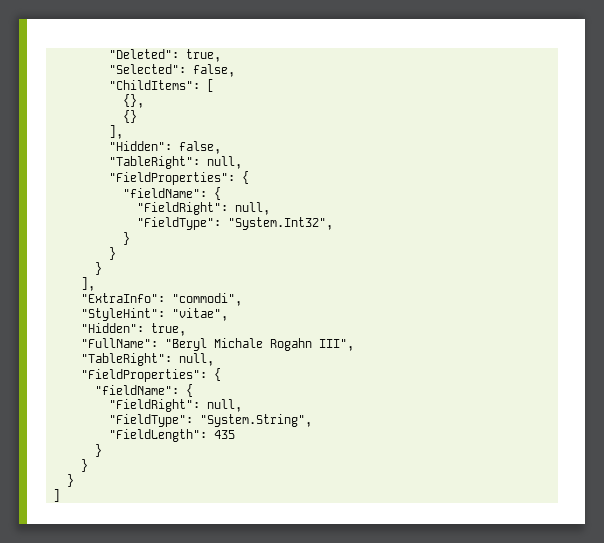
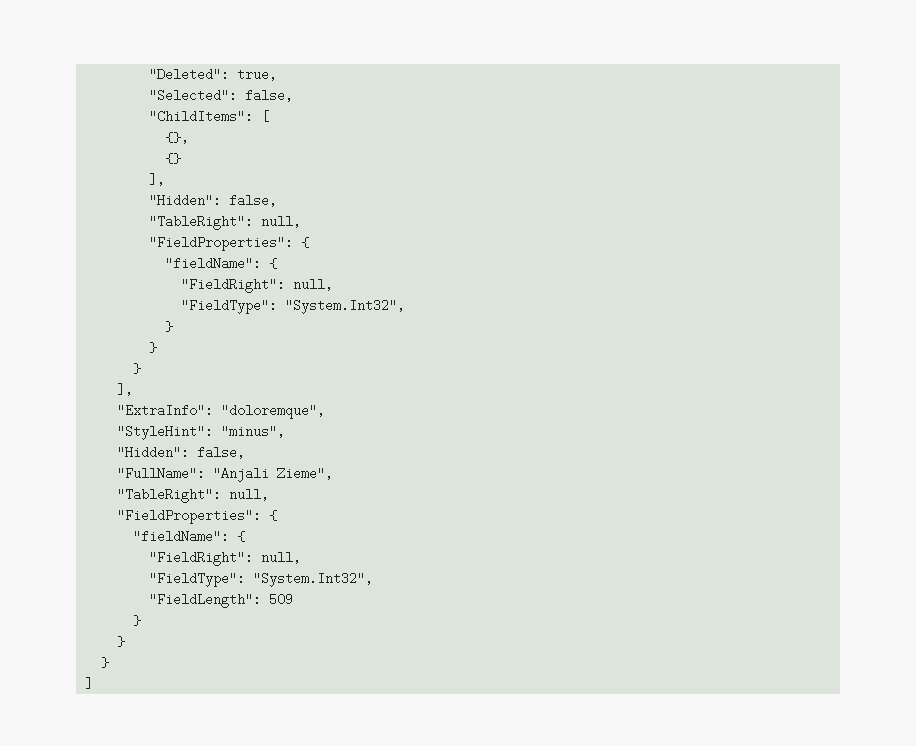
[172,293,243,306] "commodi", -> [220,404,325,419] "doloremque",
[172,308,229,321] [81,323,187,336] "vitae", // "Hidden": true, -> [220,425,285,438] [116,446,245,459] "minus", // "Hidden": false,
[165,338,355,351] [81,353,215,366] [81,368,222,382] [95,384,194,397] [109,399,243,412] [109,414,313,427] "Beryl Michale Rogahn III", // "TableRight": null, // "FieldProperties": { // "fieldName": { // "FieldRight": null, // "FieldType": "System.String", -> [212,467,333,482] [116,488,269,503] [116,509,277,524] [132,530,245,543] [148,551,301,566] [148,572,373,587] "Anjali Zieme", // "TableRight": null, // "FieldProperties": { // "fieldName": { // "FieldRight": null, // "FieldType": "System.Int32",
[214,430,236,439] 435 -> [268,593,293,606] 509

